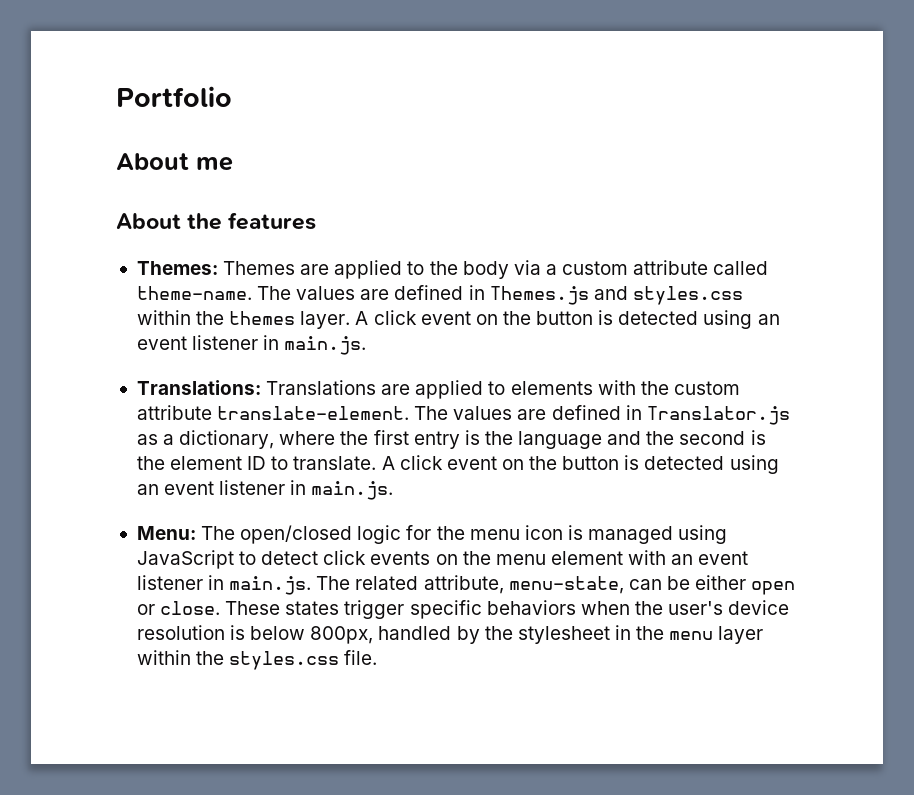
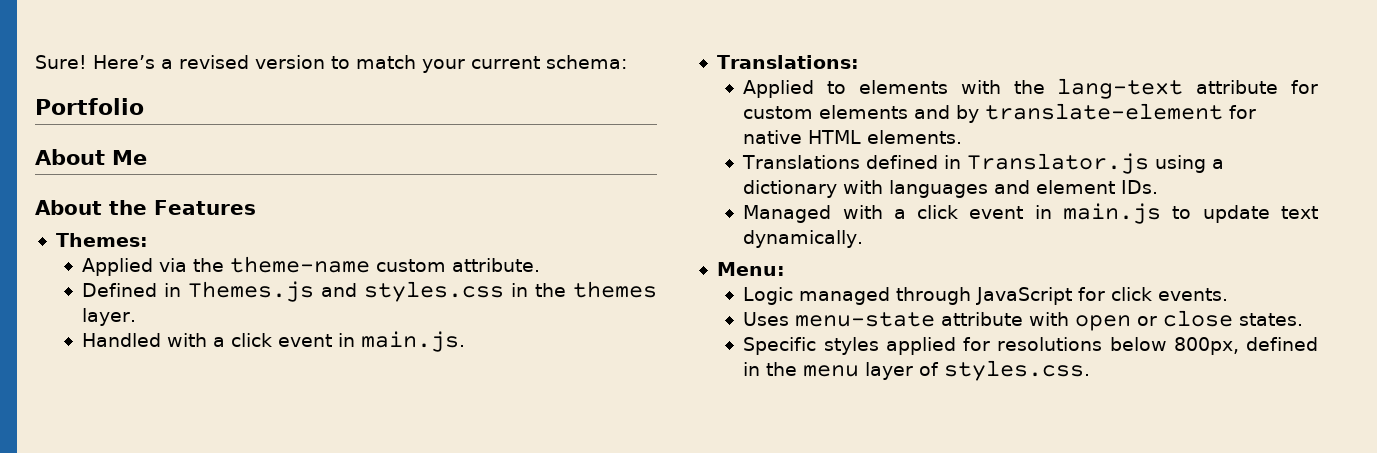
(116, 96) none -> [35,55,627,73] Sure! Here’s a revised version to match your current schema: //
[196,157,233,171] me -> [112,150,147,165] Me
[228,212,317,230] features -> [154,200,256,215] Features
[223,260,769,279] [136,285,464,300] Themes are applied to the body via a custom attribute called theme-name. The values are defined -> [82,256,541,276] [82,283,158,297] // Applied via the theme-name custom attribute. // Defined
[136,310,191,325] within -> [511,283,529,297] in
[355,310,780,329] [136,335,259,350] A click event on the button is detected using an event listener -> [82,333,333,347] // Handled with a click event
[266,380,484,399] Translations are applied -> [743,80,815,98] // Applied
[673,381,740,395] [136,405,790,425] [136,430,766,449] [136,455,779,474] [136,480,394,500] [136,525,728,544] [136,550,749,569] [136,575,796,595] [136,600,790,619] [136,625,764,644] [136,650,378,670] custom attribute translate-element. The values are defined in Translator.js as a dictionary, where the first entry is the language and the second is the element ID to translate. A click event on the button is detected using an event listener in main.js. // Menu: The open/closed logic for the menu icon is managed using JavaScript to detect click events on the menu element with an event listener in main.js. The related attribute, menu-state, can be either open or close. These states trigger specific behaviors when the user's device resolution is below 800px, handled by the stylesheet in the menu layer within the styles.css file. -> [1057,78,1318,99] [743,103,1257,123] [743,130,963,144] [742,153,1225,174] [743,180,1159,198] [743,203,1318,224] [743,230,864,248] [716,262,785,276] [743,287,1229,305] [743,310,1304,331] [743,337,1318,355] [743,360,1091,381] lang-text attribute for custom elements and by translate-element for native HTML elements. // Translations defined in Translator.js using a dictionary with languages and element IDs. // Managed with a click event in main.js to update text dynamically. // Menu: // Logic managed through JavaScript for click events. // Uses menu-state attribute with open or close states. // Specific styles applied for resolutions below 800px, defined in the menu layer of styles.css.

